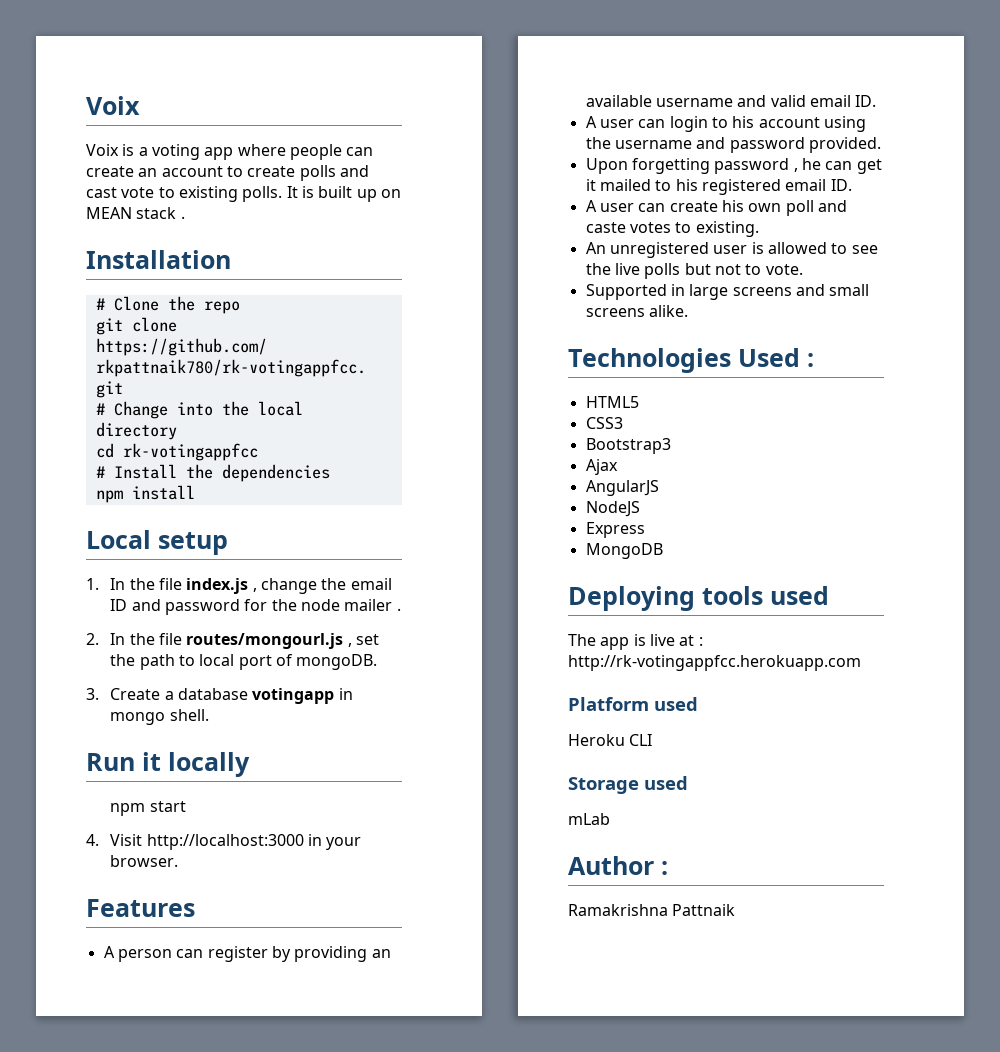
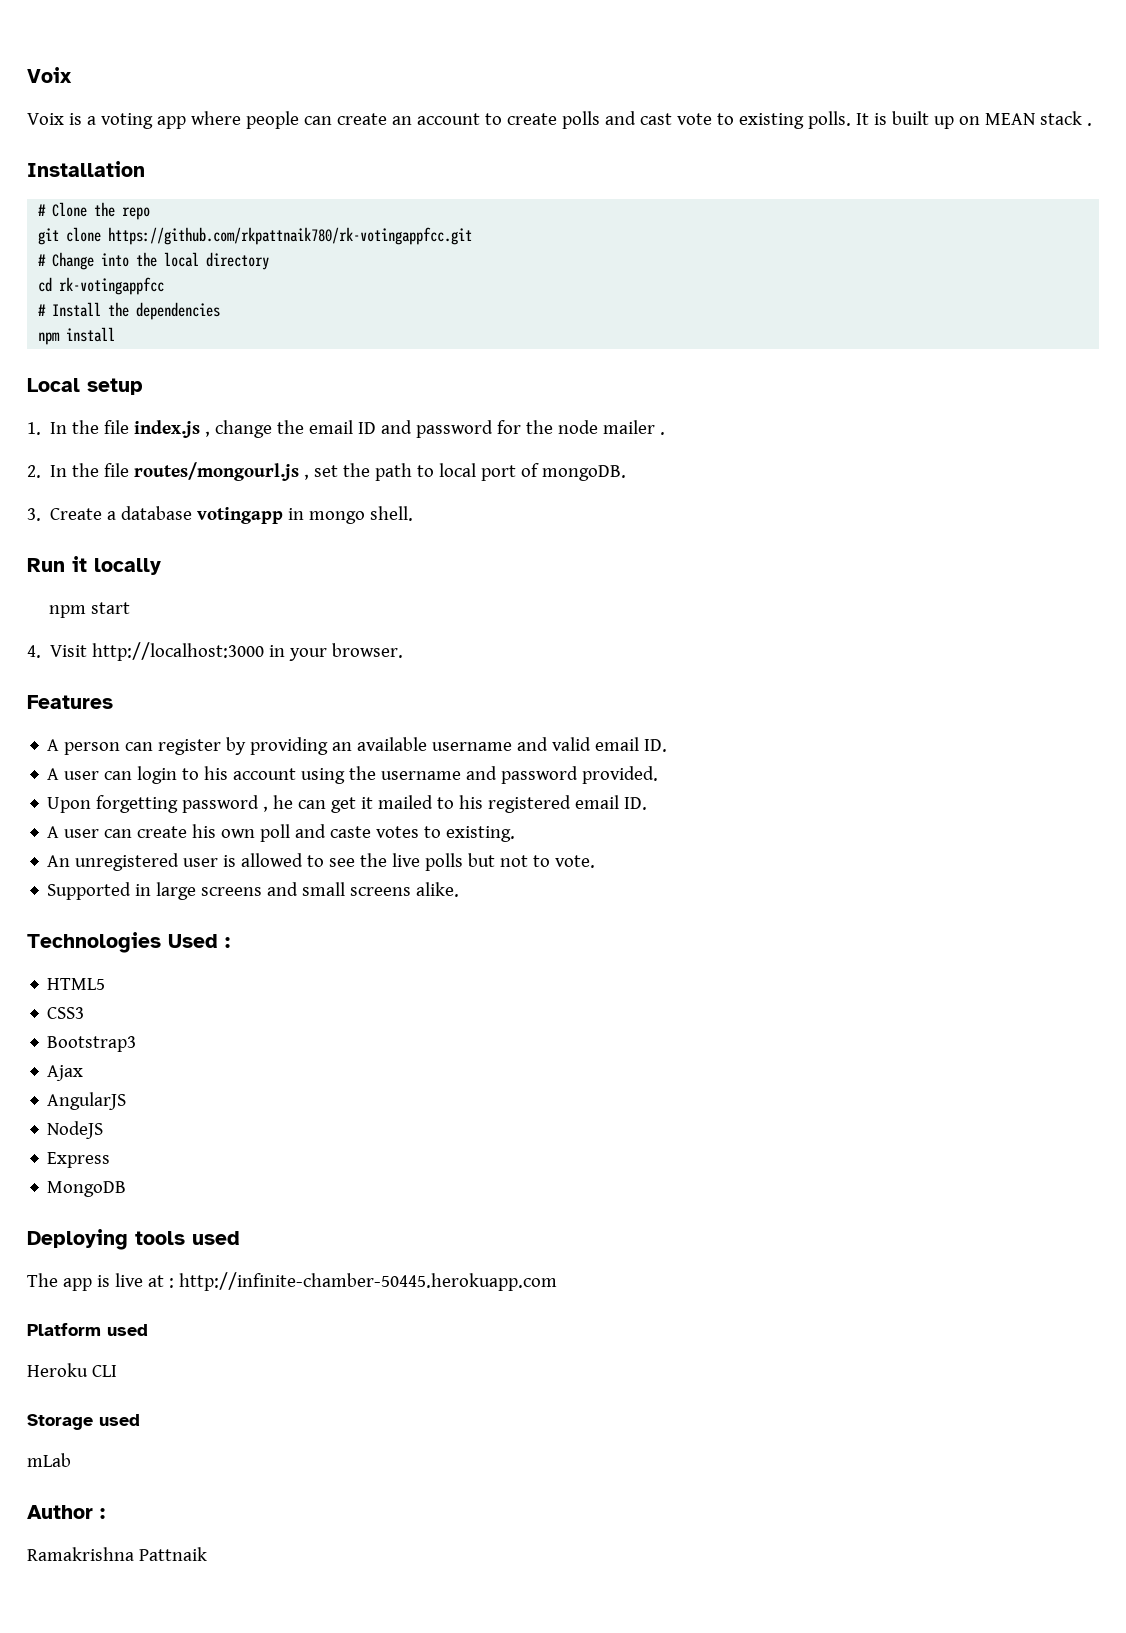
[568,655,861,671] http://rk-votingappfcc.herokuapp.com -> [178,1272,557,1291] http://infinite-chamber-50445.herokuapp.com

